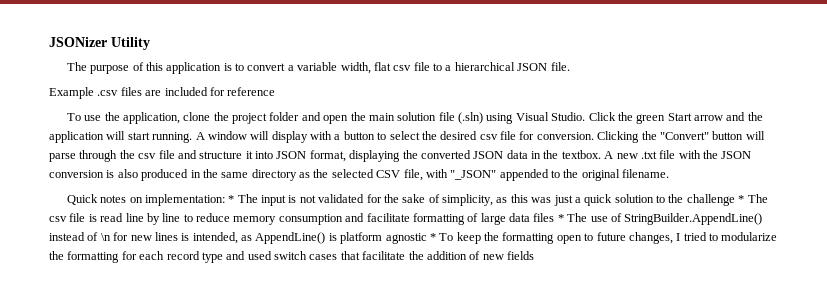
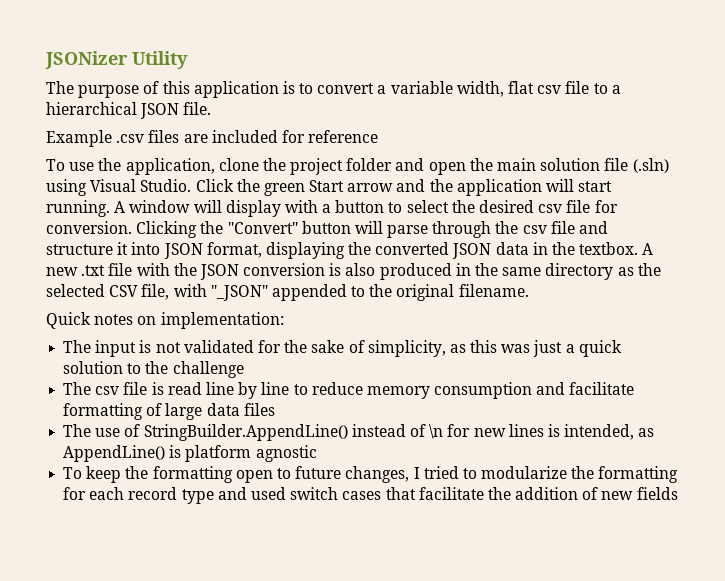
[228,195,235,203] * -> (284, 320) //
[738,195,745,203] * -> (244, 369) //
[557,214,564,222] * -> (275, 409) //
[429,233,436,241] * -> (317, 453) //

